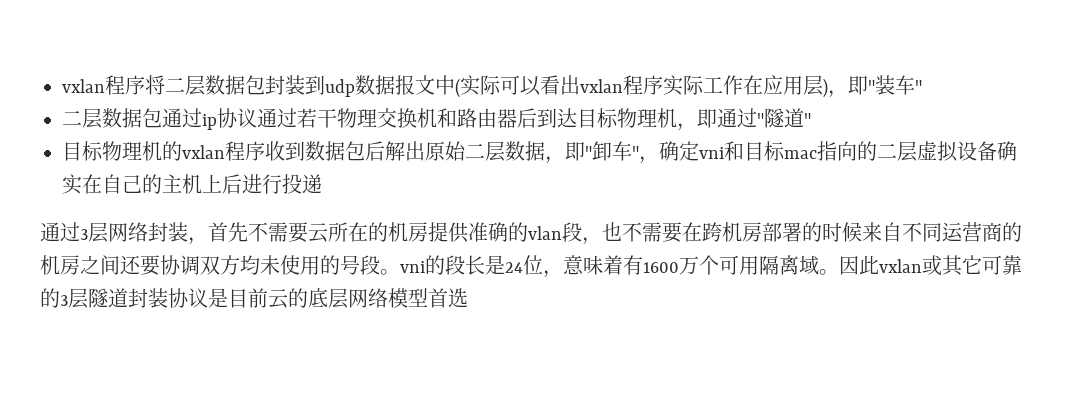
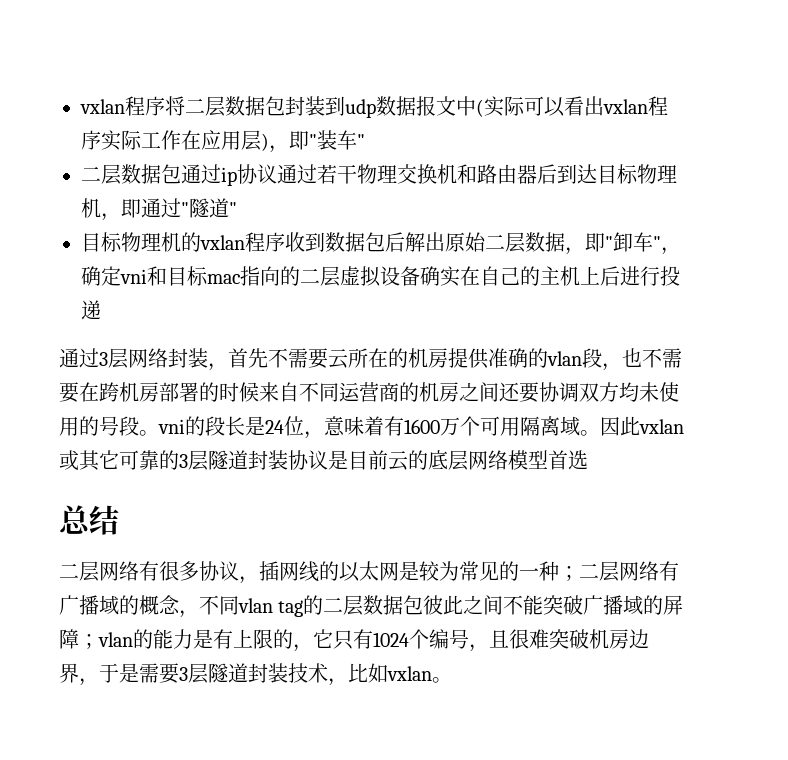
(468, 298) none -> [59,505,119,535] [59,561,679,584] [59,595,684,618] [59,629,649,652] [59,663,452,686] // 总结 // 二层网络有很多协议，插网线的以太网是较为常见的一种；二层网络有广播域的概念，不同vlan tag的二层数据包彼此之间不能突破广播域的屏障；vlan的能力是有上限的，它只有1024个编号，且很难突破机房边界，于是需要3层隧道封装技术，比如vxlan。

